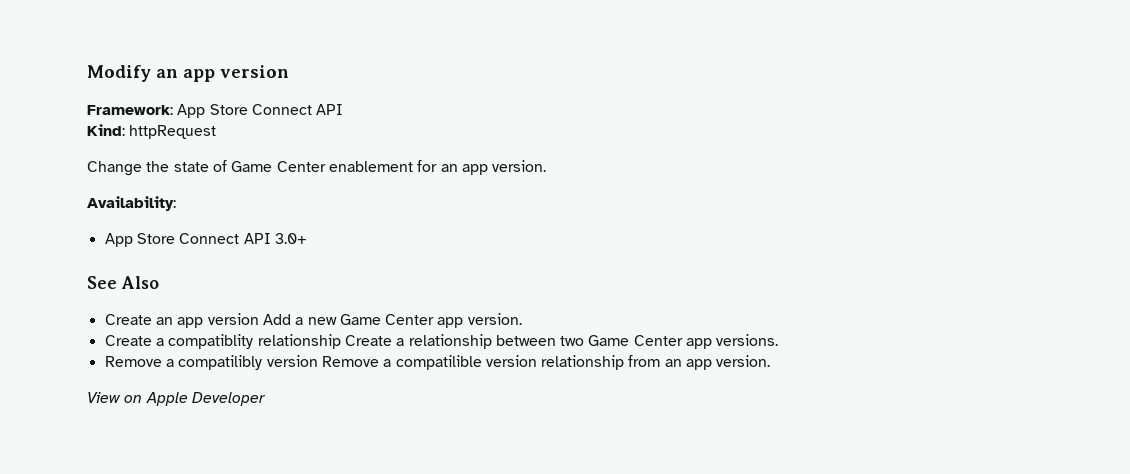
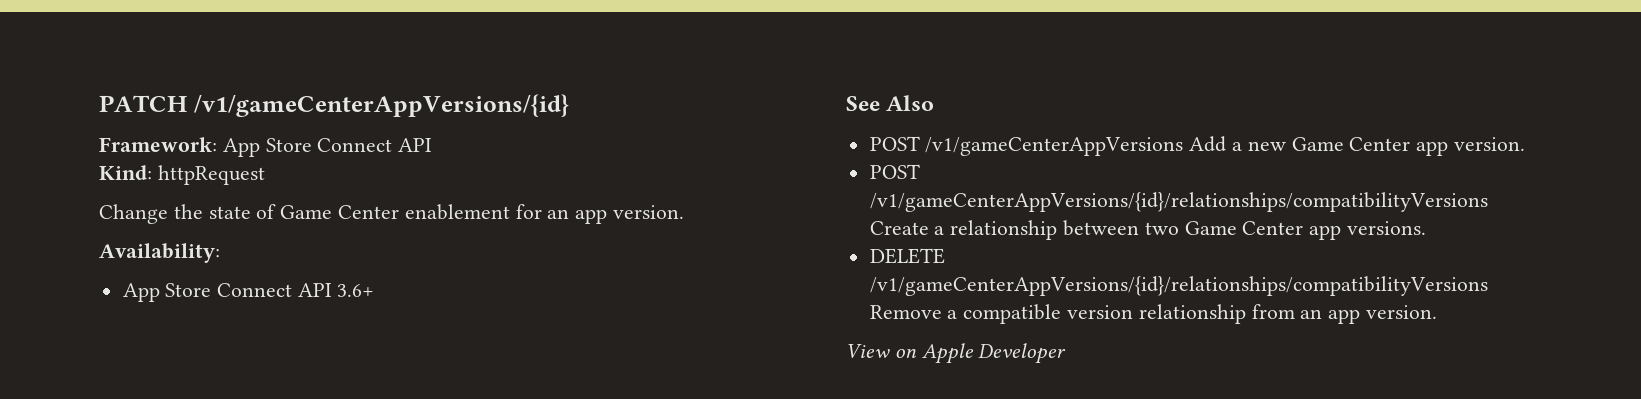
[87,65,289,82] Modify an app version -> [99,94,569,117] PATCH /v1/gameCenterAppVersions/{id}
[274,233,307,244] 3.0+ -> [336,284,374,297] 3.6+
[104,313,259,328] Create an app version -> [869,136,1184,156] POST /v1/gameCenterAppVersions
[104,334,341,349] Create a compatiblity relationship -> [869,164,920,179] [869,192,1488,212] POST /v1/gameCenterAppVersions/{id}/relationships/compatibilityVersions
[104,355,482,370] Remove a compatilibly version Remove a compatilible -> [869,248,945,264] [869,276,1488,296] [869,304,1062,324] DELETE /v1/gameCenterAppVersions/{id}/relationships/compatibilityVersions Remove a compatible

